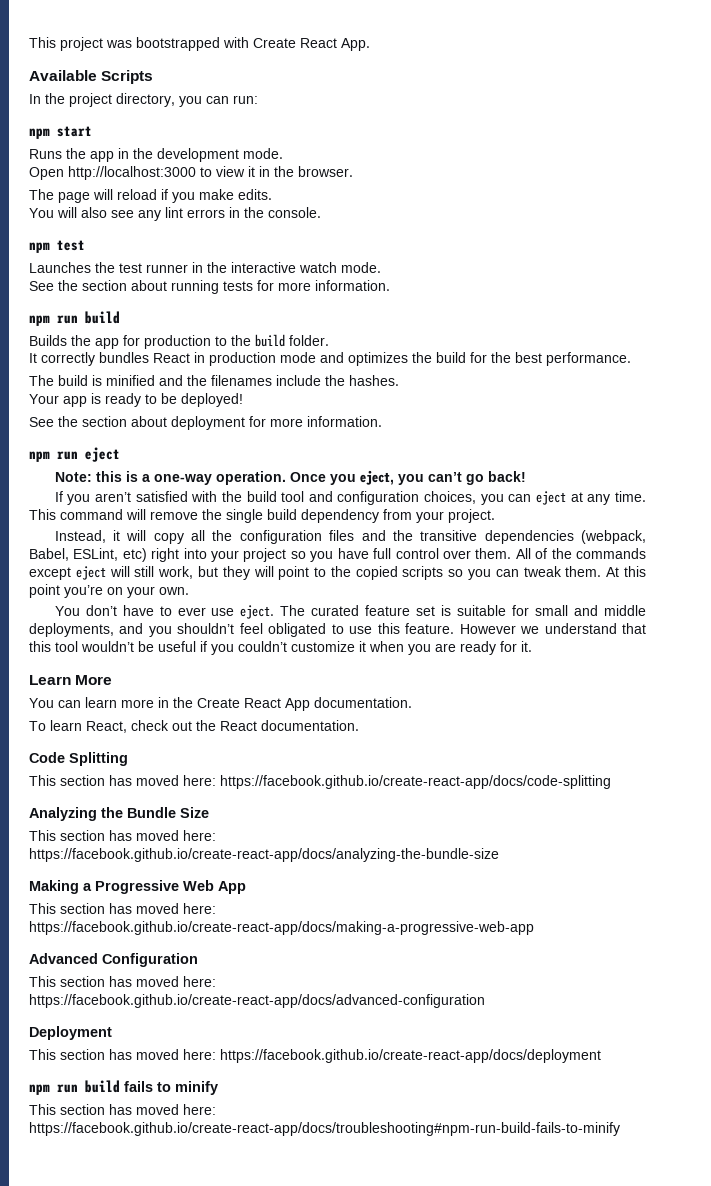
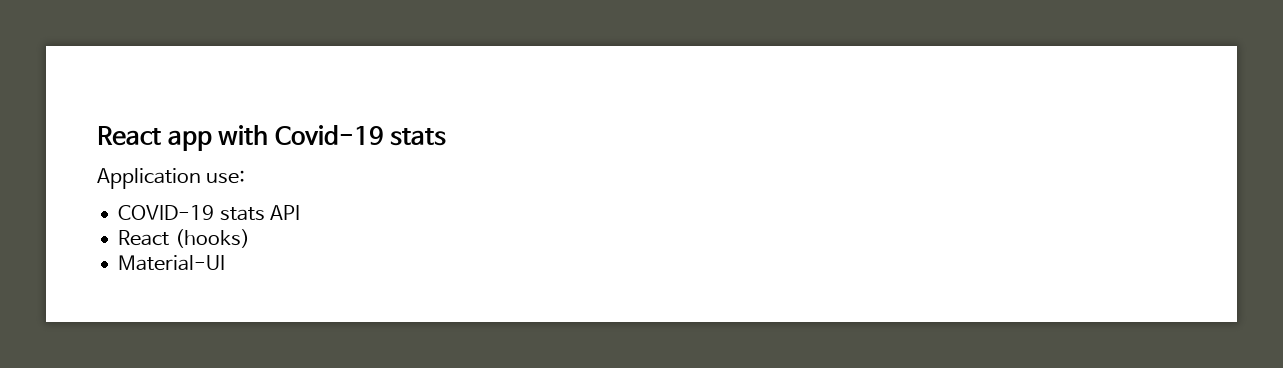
[29,37,370,51] [29,70,154,84] [29,93,258,107] [29,126,92,139] [29,148,283,162] [29,166,353,180] [29,189,272,203] [29,207,321,221] [29,240,85,253] [29,262,381,273] [29,280,390,294] [29,311,120,326] [29,334,329,349] [29,352,631,366] [29,375,399,386] [29,393,243,407] [29,416,382,430] [29,447,120,462] [54,470,526,485] [54,491,647,505] [29,509,495,523] [54,530,646,544] [29,548,647,562] [29,566,646,580] [29,584,189,598] [54,605,647,619] [29,623,646,637] [29,641,532,655] [29,675,113,685] [29,697,412,711] [29,720,359,733] [29,752,128,766] [29,775,611,789] [29,807,209,821] [29,830,216,841] [29,848,499,862] [29,880,246,894] [29,903,216,914] [29,921,534,935] [29,953,198,967] [29,976,216,987] [29,994,485,1008] [29,1026,112,1040] [29,1049,601,1063] [29,1080,218,1095] [29,1104,216,1115] [29,1122,620,1136] This project was bootstrapped with Create React App. // Available Scripts // In the project directory, you can run: // npm start // Runs the app in the development mode. // Open http://localhost:3000 to view it in the browser. // The page will reload if you make edits. // You will also see any lint errors in the console. // npm test // Launches the test runner in the interactive watch mode. // See the section about running tests for more information. // npm run build // Builds the app for production to the build folder. // It correctly bundles React in production mode and optimizes the build for the best performance. // The build is minified and the filenames include the hashes. // Your app is ready to be deployed! // See the section about deployment for more information. // npm run eject // Note: this is a one-way operation. Once you eject, you can’t go back! // If you aren’t satisfied with the build tool and configuration choices, you can eject at any time. This command will remove the single build dependency from your project. // Instead, it will copy all the configuration files and the transitive dependencies (webpack, Babel, ESLint, etc) right into your project so you have full control over them. All of the commands except eject will still work, but they will point to the copied scripts so you can tweak them. At this point you’re on your own. // You don’t have to ever use eject. The curated feature set is suitable for small and middle deployments, and you shouldn’t feel obligated to use this feature. However we understand that this tool wouldn’t be useful if you couldn’t customize it when you are ready for it. // Learn More // You can learn more in the Create React App documentation. // To learn React, check out the React documentation. // Code Splitting // This section has moved here: https://facebook.github.io/create-react-app/docs/code-splitting // Analyzing the Bundle Size // This section has moved here: https://facebook.github.io/create-react-app/docs/analyzing-the-bundle-size // Making a Progressive Web App // This section has moved here: https://facebook.github.io/create-react-app/docs/making-a-progressive-web-app // Advanced Configuration // This section has moved here: https://facebook.github.io/create-react-app/docs/advanced-configuration // Deployment // This section has moved here: https://facebook.github.io/create-react-app/docs/deployment // npm run build fails to minify // This section has moved here: https://facebook.github.io/create-react-app/docs/troubleshooting#npm-run-build-fails-to-minify -> [97,125,447,151] [97,168,246,189] [118,205,300,221] [118,229,250,248] [118,255,226,271] React app with Covid-19 stats // Application use: // COVID-19 stats API // React (hooks) // Material-UI

